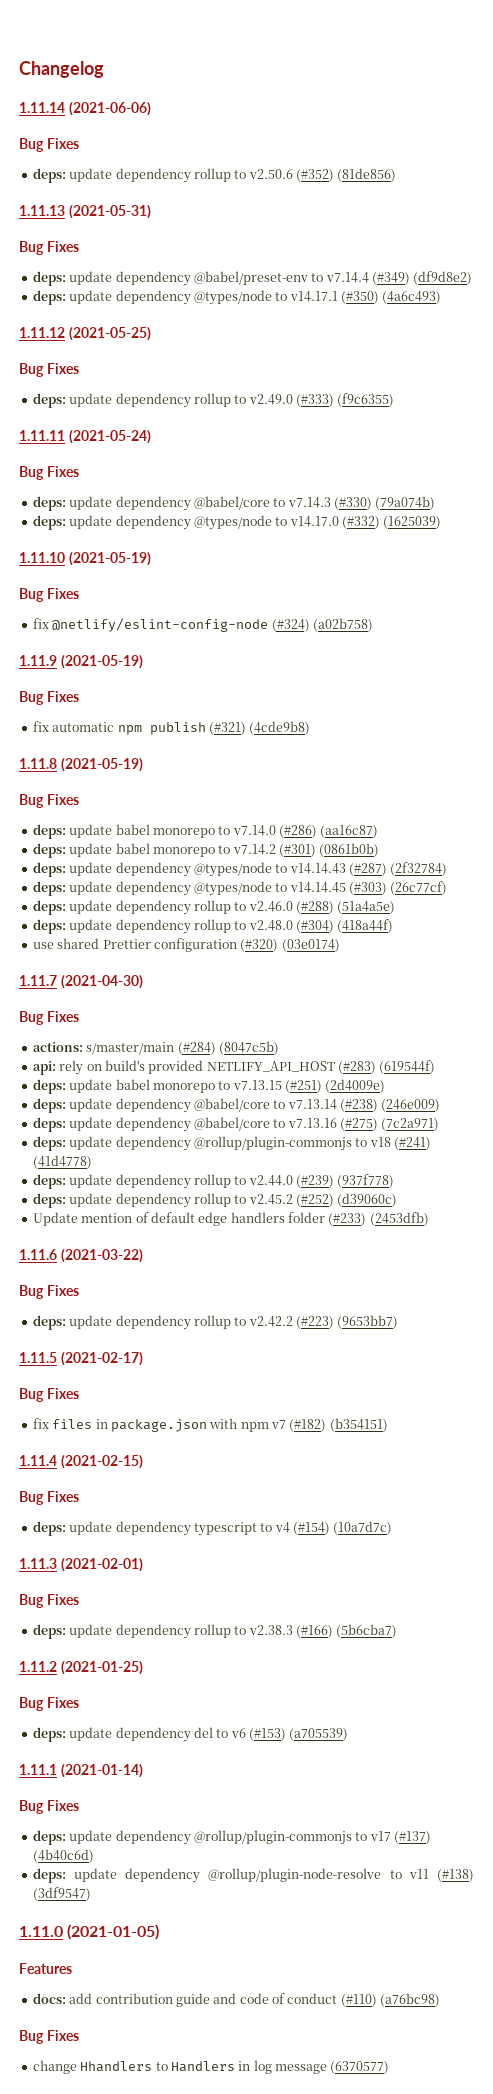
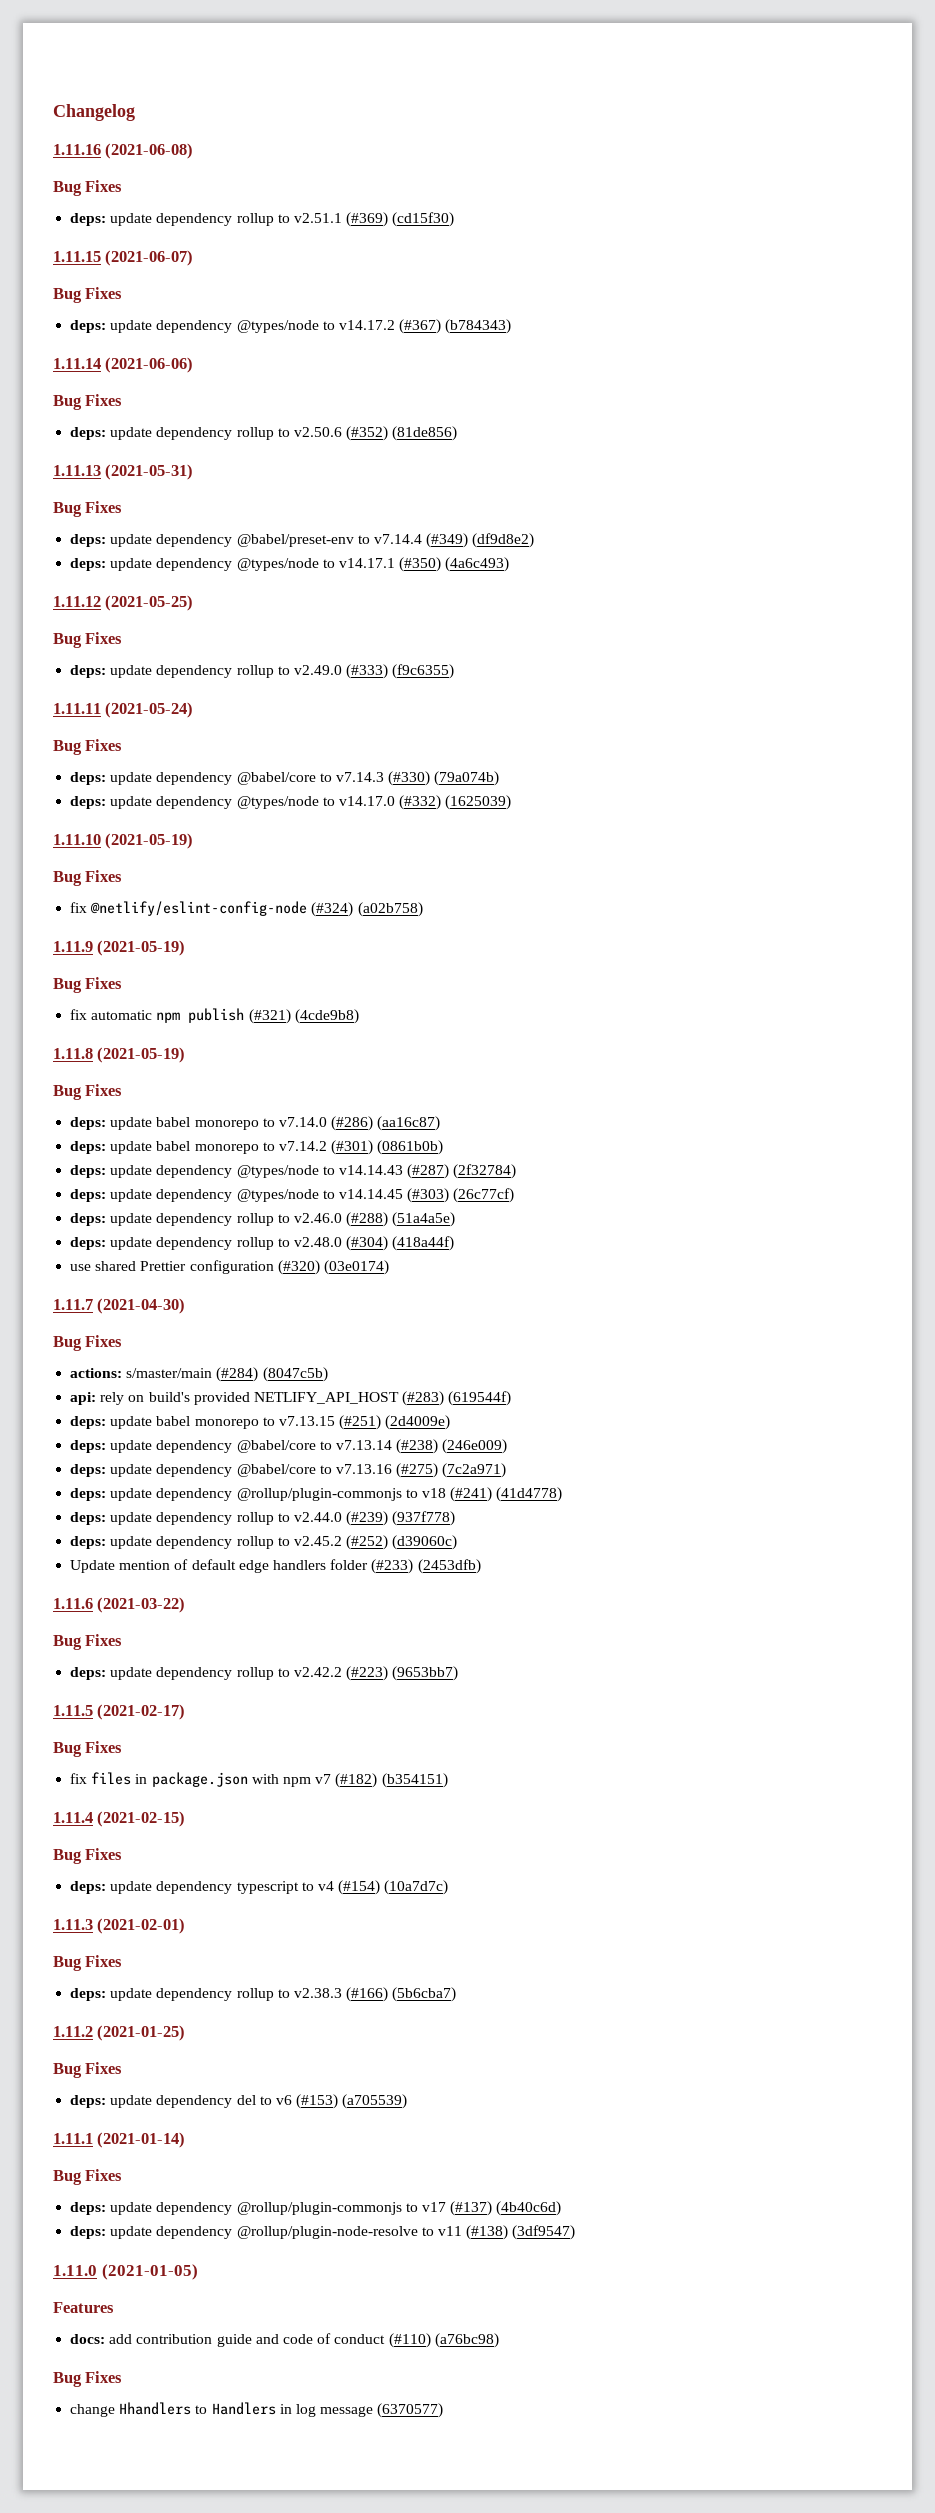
(104, 69) none -> [53,143,194,159] [53,180,123,196] [70,212,455,227] [53,250,194,266] [53,287,123,303] [70,319,512,334] // 1.11.16 (2021-06-08) // Bug Fixes // deps: update dependency rollup to v2.51.1 (#369) (cd15f30) // 1.11.15 (2021-06-07) // Bug Fixes // deps: update dependency @types/node to v14.17.2 (#367) (b784343)

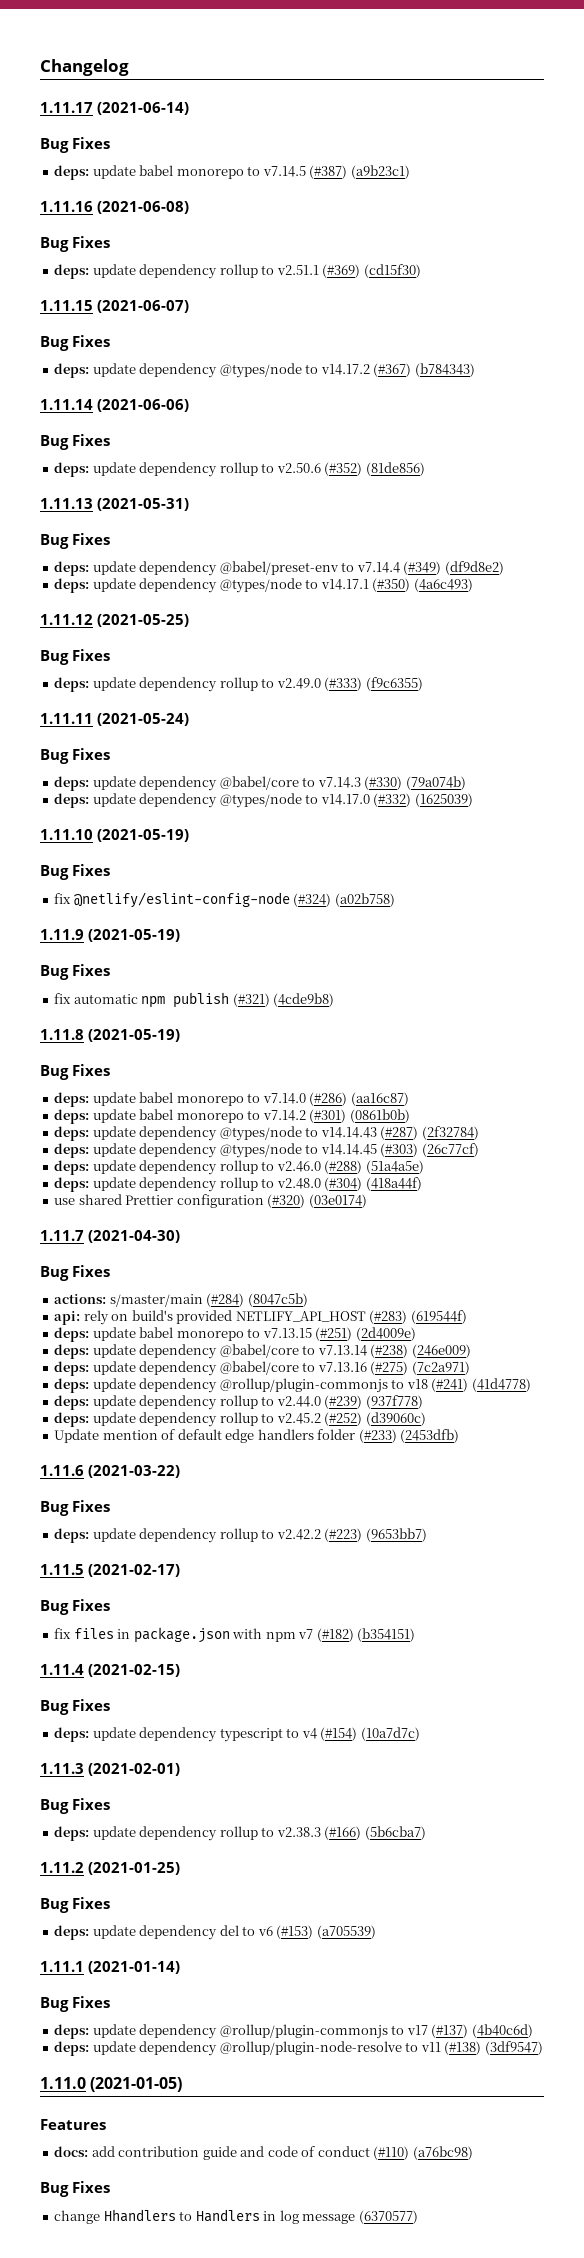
(135, 112) none -> [40,102,189,115] [40,137,110,153] [54,165,410,180] // 1.11.17 (2021-06-14) // Bug Fixes // deps: update babel monorepo to v7.14.5 (#387) (a9b23c1)

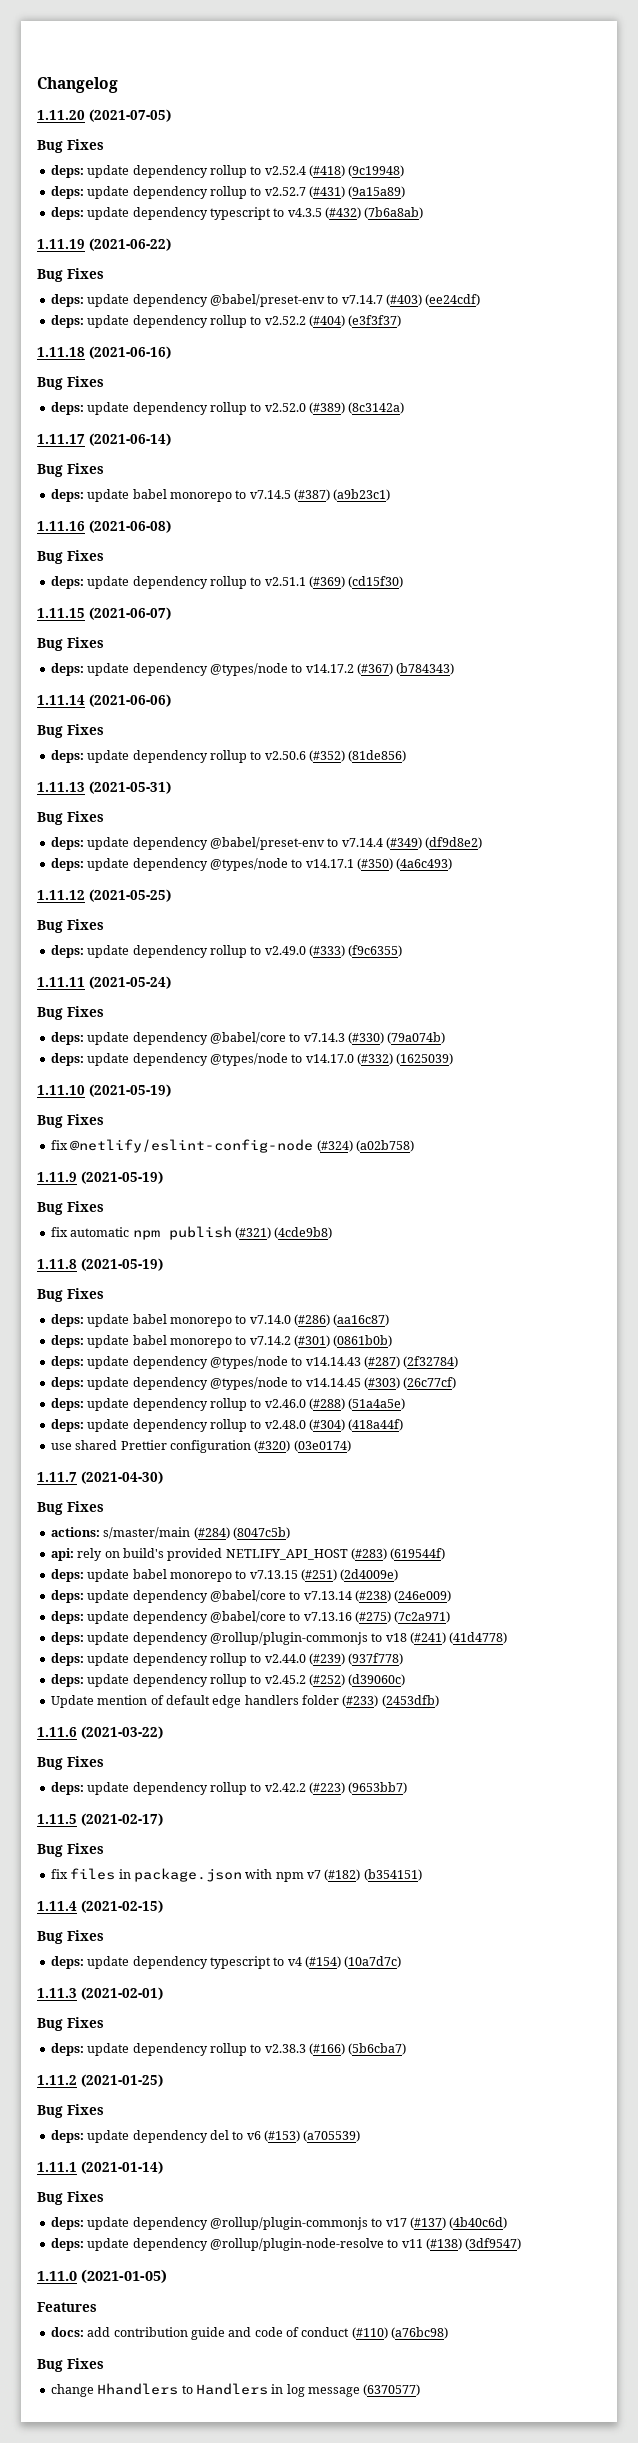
(129, 67) none -> [37,109,171,122] [37,139,104,153] [50,165,405,178] [50,186,406,199] [50,207,424,220] [37,238,171,251] [37,268,104,282] [50,294,481,307] [50,315,402,328] [37,346,171,359] [37,376,104,390] [50,402,405,415] // 1.11.20 (2021-07-05) // Bug Fixes // deps: update dependency rollup to v2.52.4 (#418) (9c19948) // deps: update dependency rollup to v2.52.7 (#431) (9a15a89) // deps: update dependency typescript to v4.3.5 (#432) (7b6a8ab) // 1.11.19 (2021-06-22) // Bug Fixes // deps: update dependency @babel/preset-env to v7.14.7 (#403) (ee24cdf) // deps: update dependency rollup to v2.52.2 (#404) (e3f3f37) // 1.11.18 (2021-06-16) // Bug Fixes // deps: update dependency rollup to v2.52.0 (#389) (8c3142a)

